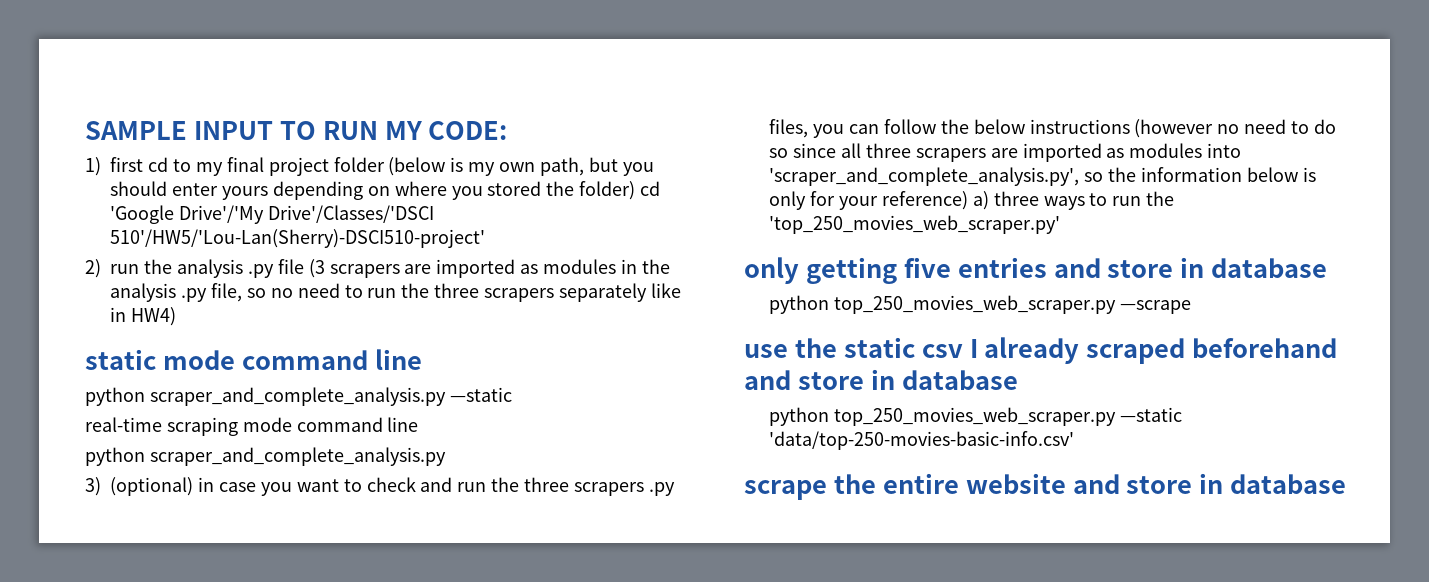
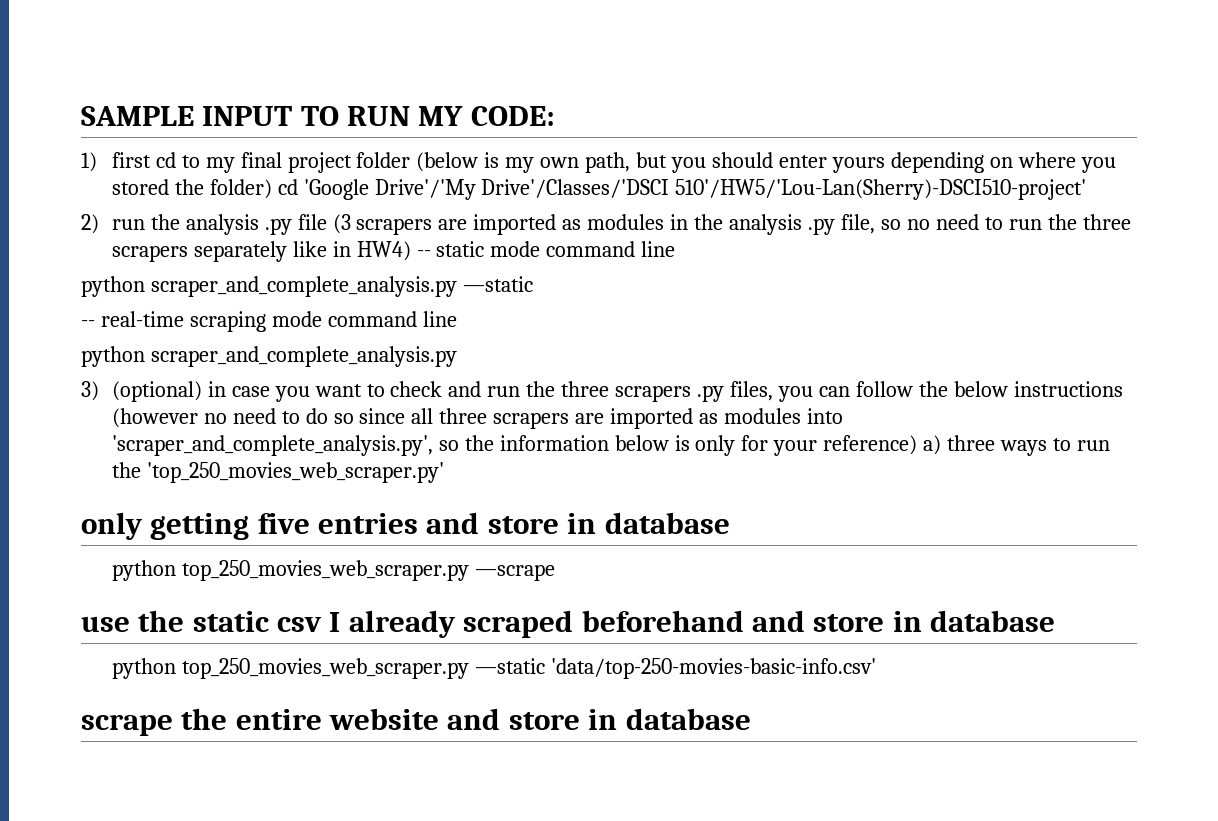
(177, 316) // -> [416,250,431,257] --
(512, 394) none -> [81,320,95,327] --

